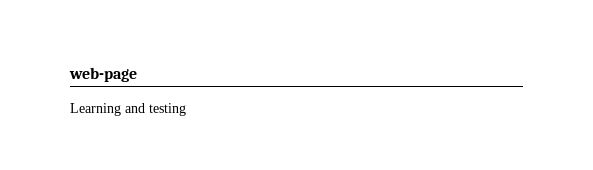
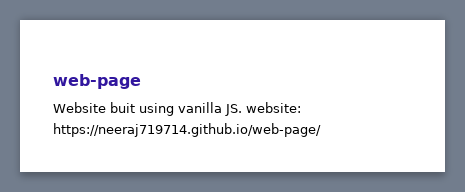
[70,103,186,116] Learning and testing -> [53,102,301,116] [53,123,321,137] Website buit using vanilla JS. website: https://neeraj719714.github.io/web-page/

